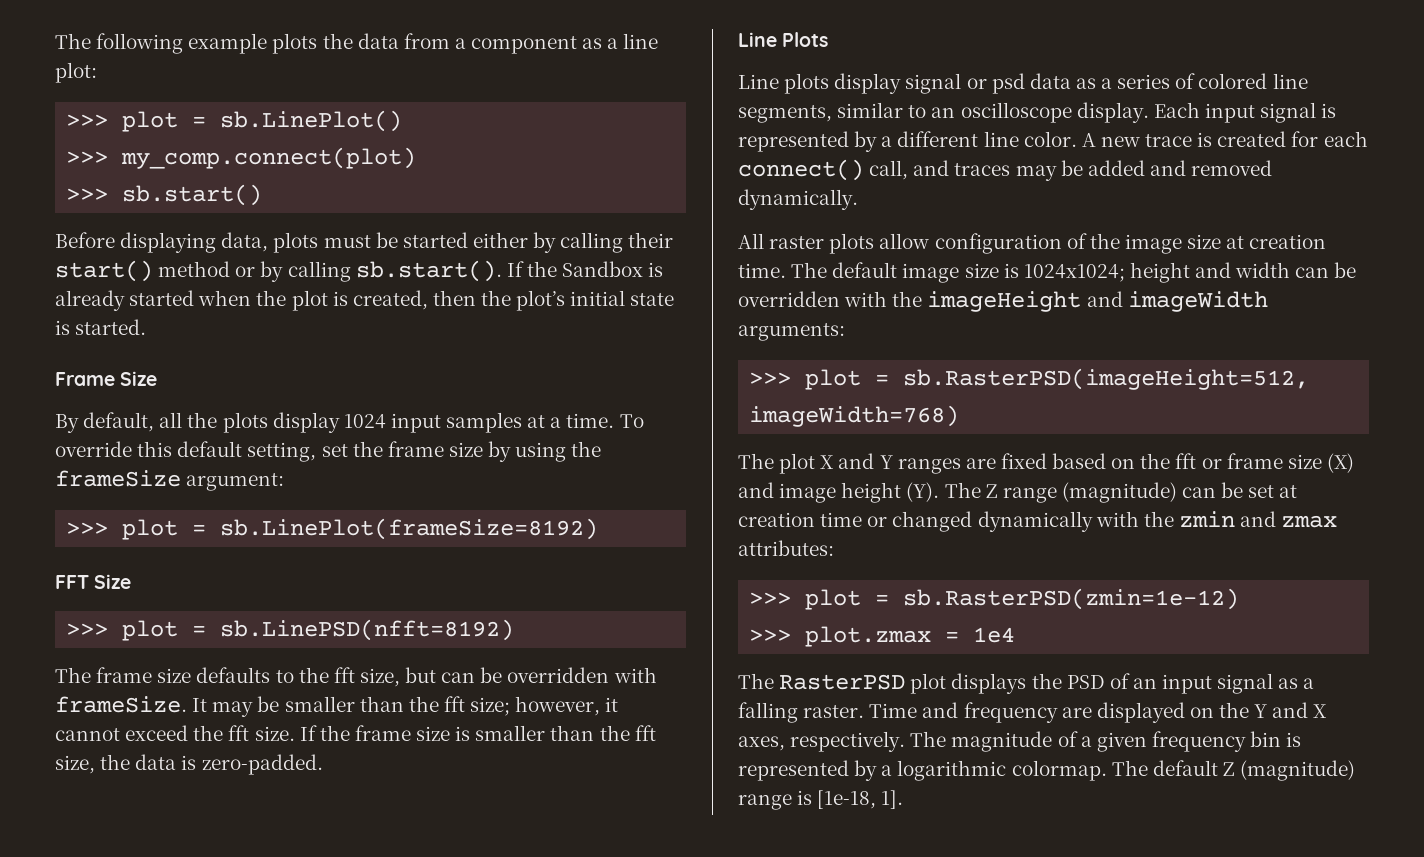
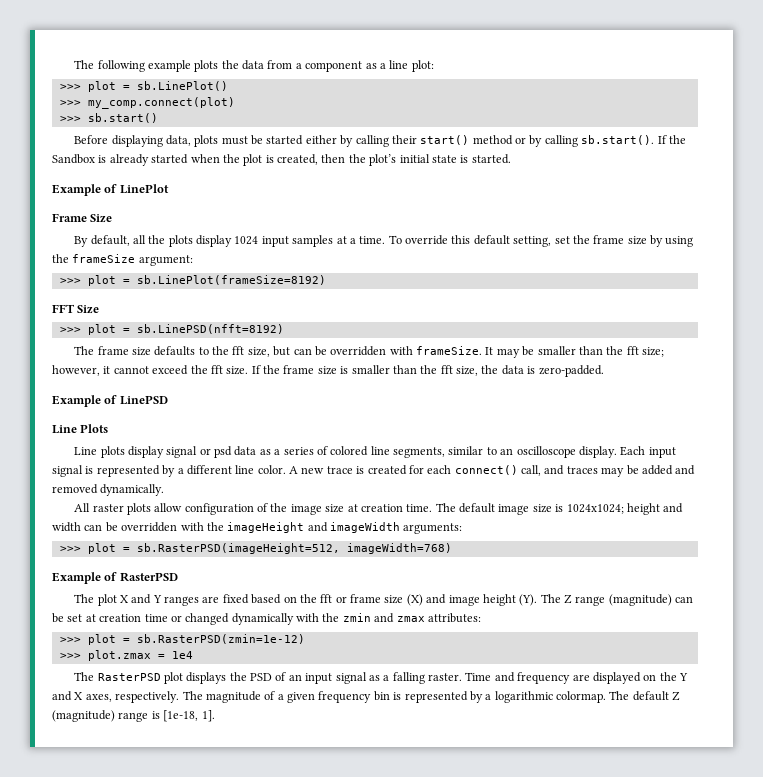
(147, 327) none -> [52,184,169,196] // Example of LinePlot
(323, 764) none -> [52,395,168,407] // Example of LinePSD
(960, 416) none -> [52,572,178,584] // Example of RasterPSD

